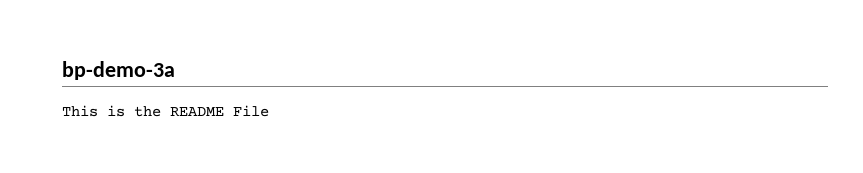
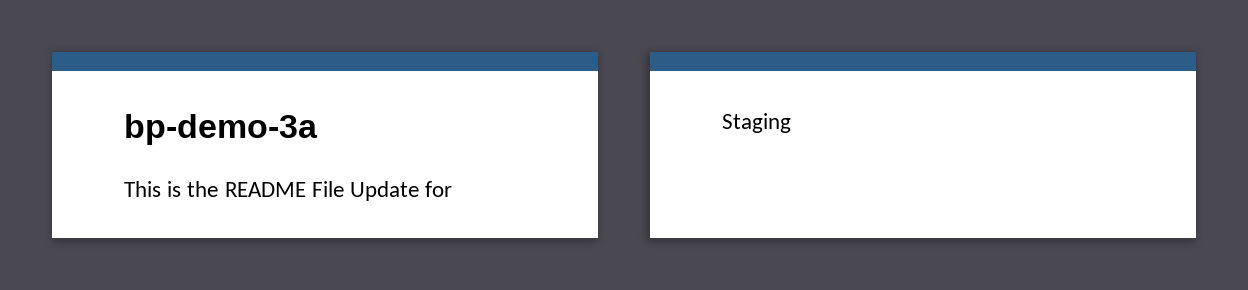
(269, 111) none -> [350,181,453,201] [722,113,791,133] Update for Staging

